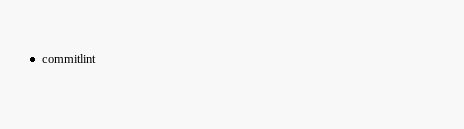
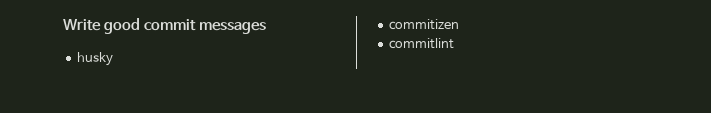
(41, 58) none -> [63,18,267,34] [77,52,114,66] [389,19,460,30] Write good commit messages // husky // commitizen //

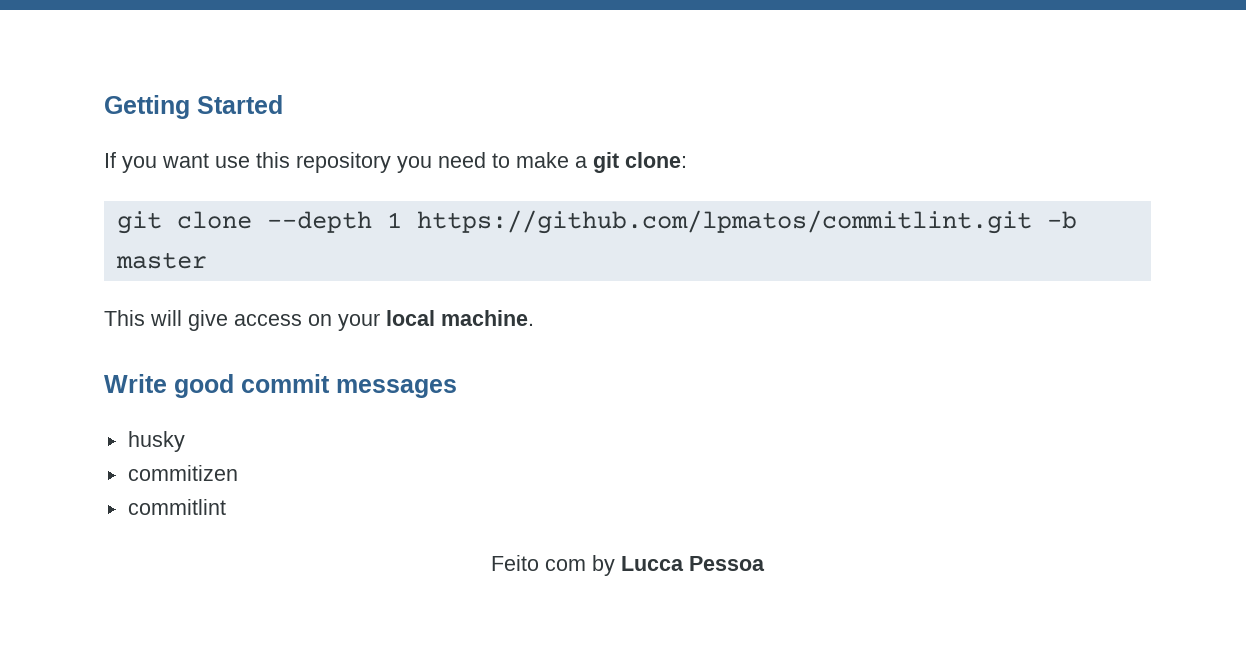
(63, 25) none -> [104,95,283,119] [104,152,687,173] [116,210,1077,234] [115,252,207,269] [104,310,534,331] Getting Started // If you want use this repository you need to make a git clone: // git clone --depth 1 https://github.com/lpmatos/commitlint.git -b master // This will give access on your local machine. //
(455, 43) none -> [491,555,765,576] // Feito com by Lucca Pessoa

